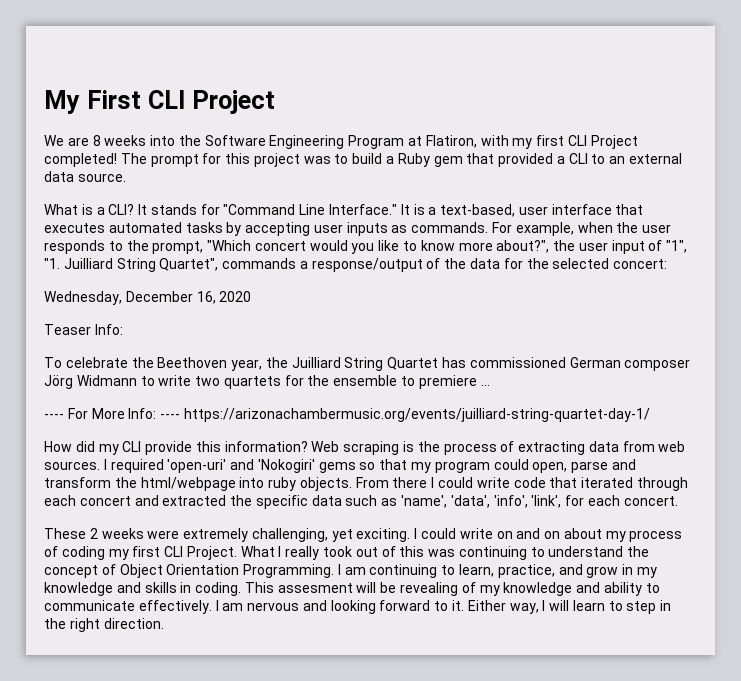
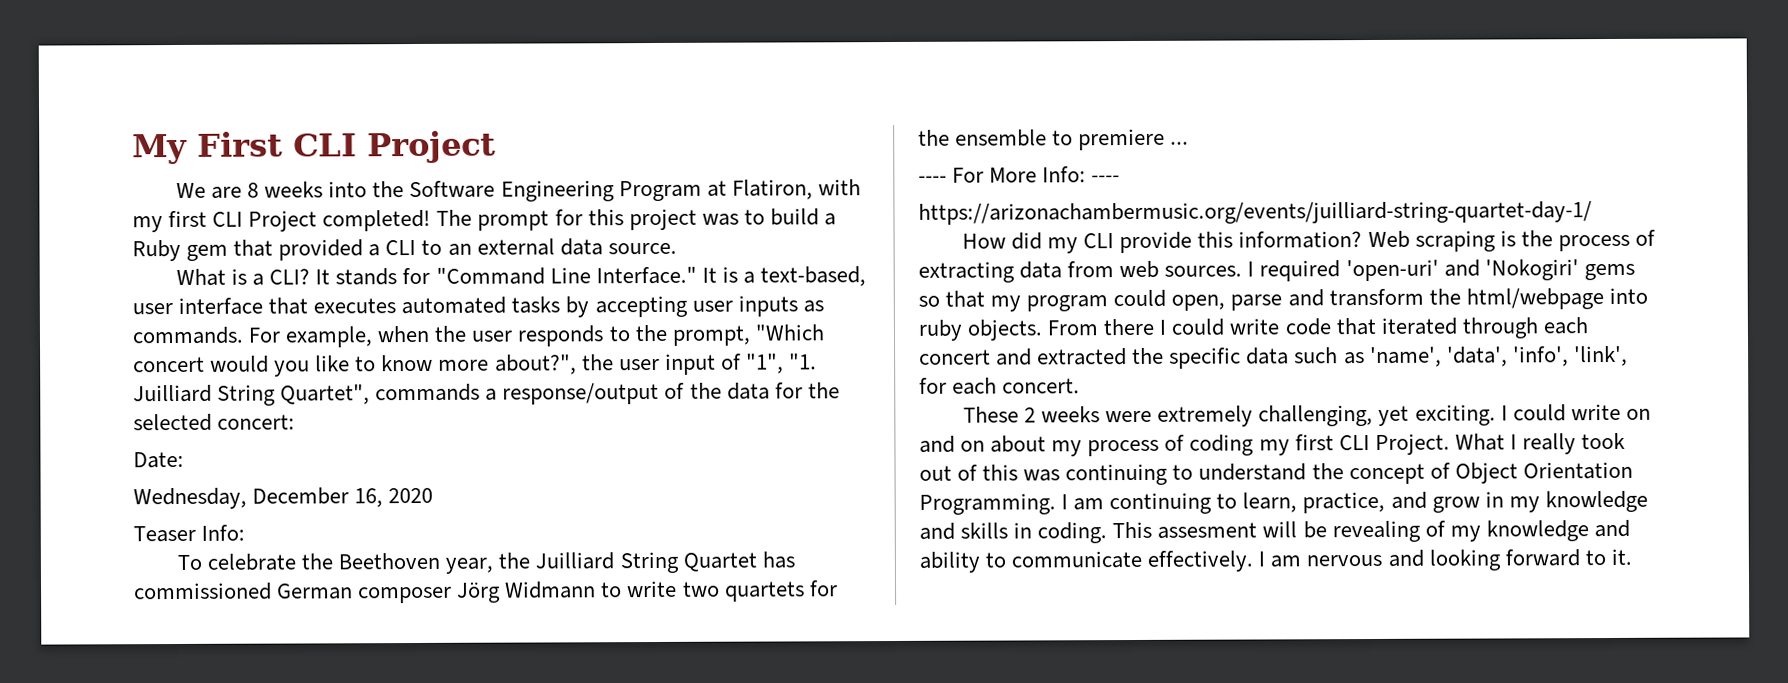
(668, 264) none -> [133,451,184,469] // Date:
(181, 416) none -> (1121, 179) //
[467,600,672,614] [44,618,164,632] Either way, I will learn to step in the right direction. -> (1632, 556) none

